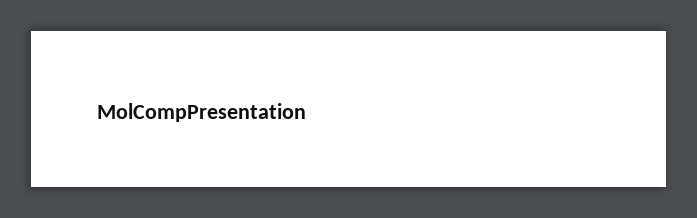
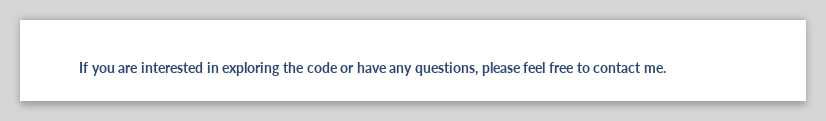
[97,103,306,122] MolCompPresentation -> [79,62,666,76] If you are interested in exploring the code or have any questions, please feel free to contact me.

